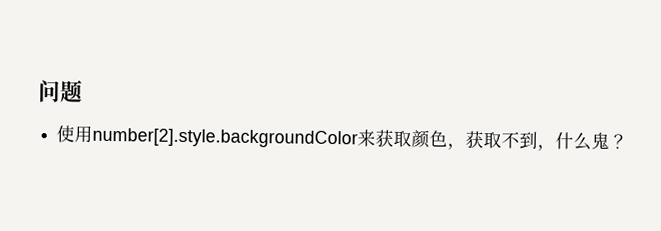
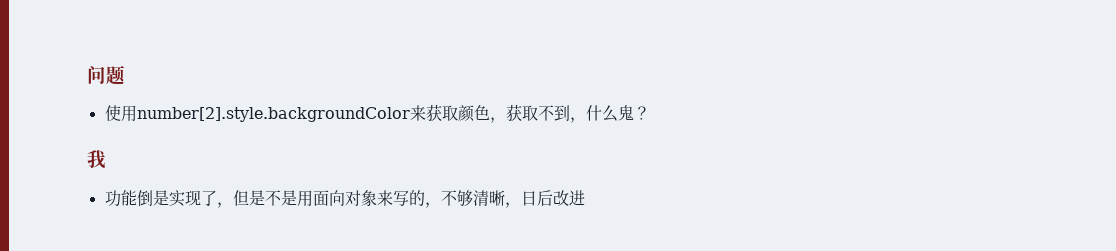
(629, 141) none -> [87,150,106,169] [104,190,585,208] // 我 // 功能倒是实现了，但是不是用面向对象来写的，不够清晰，日后改进

